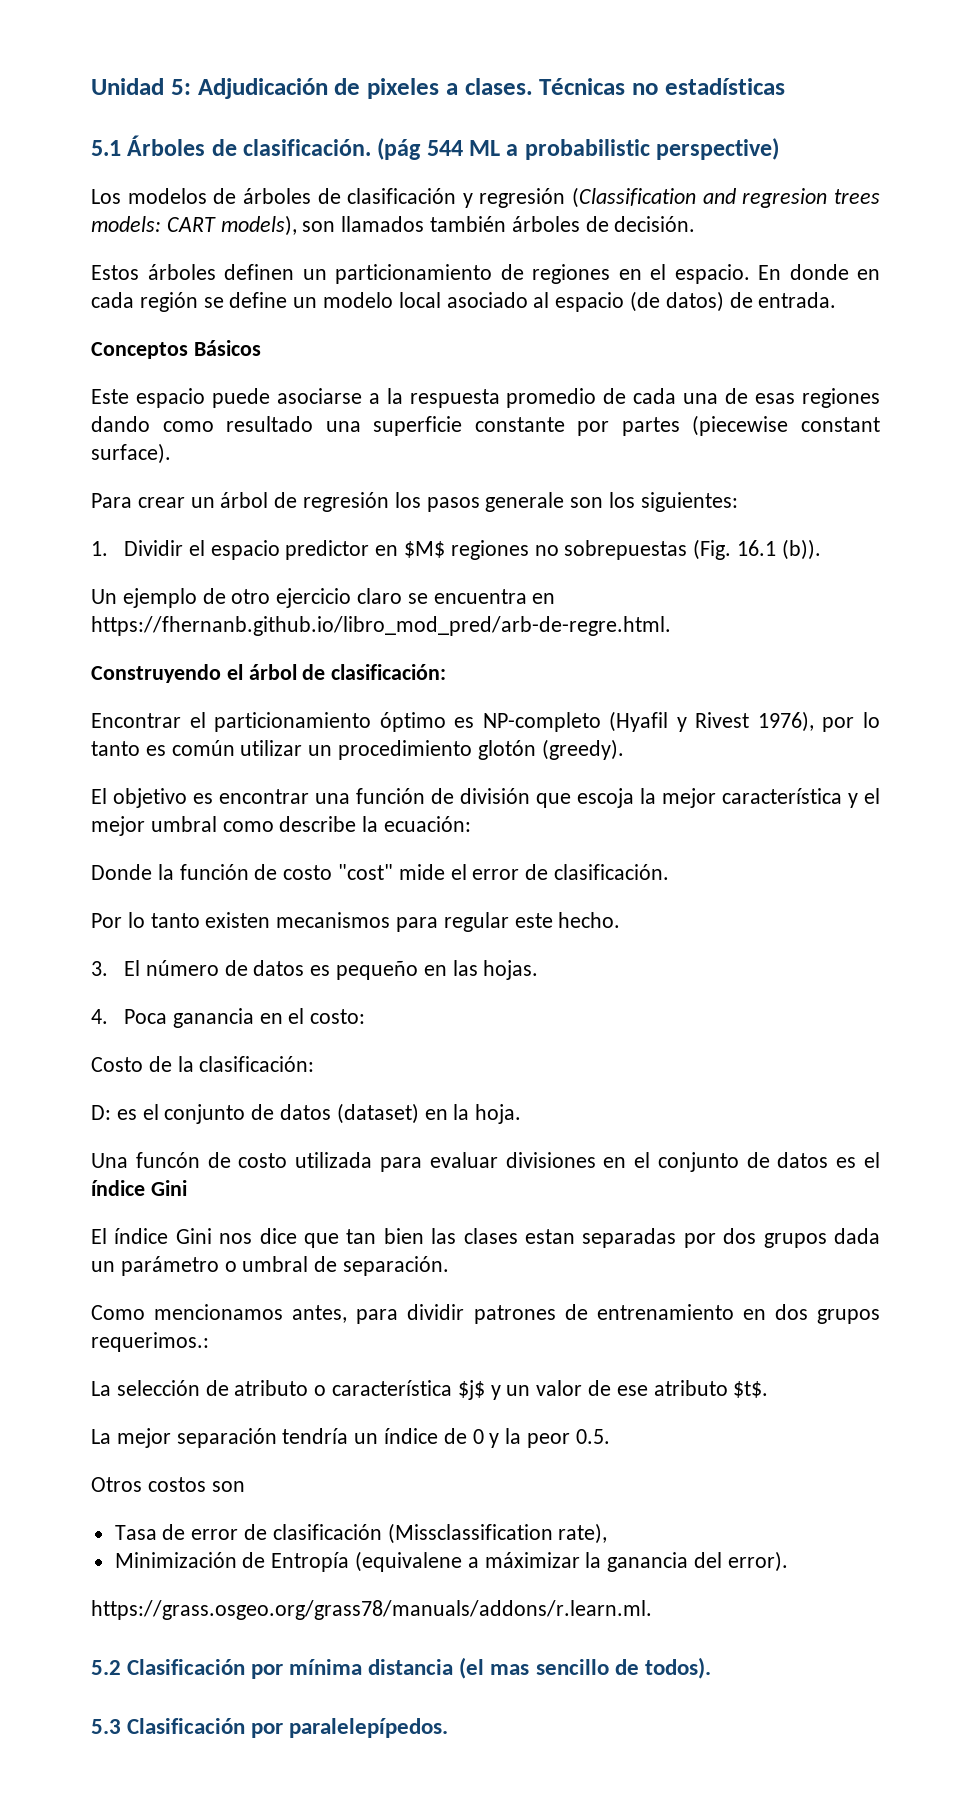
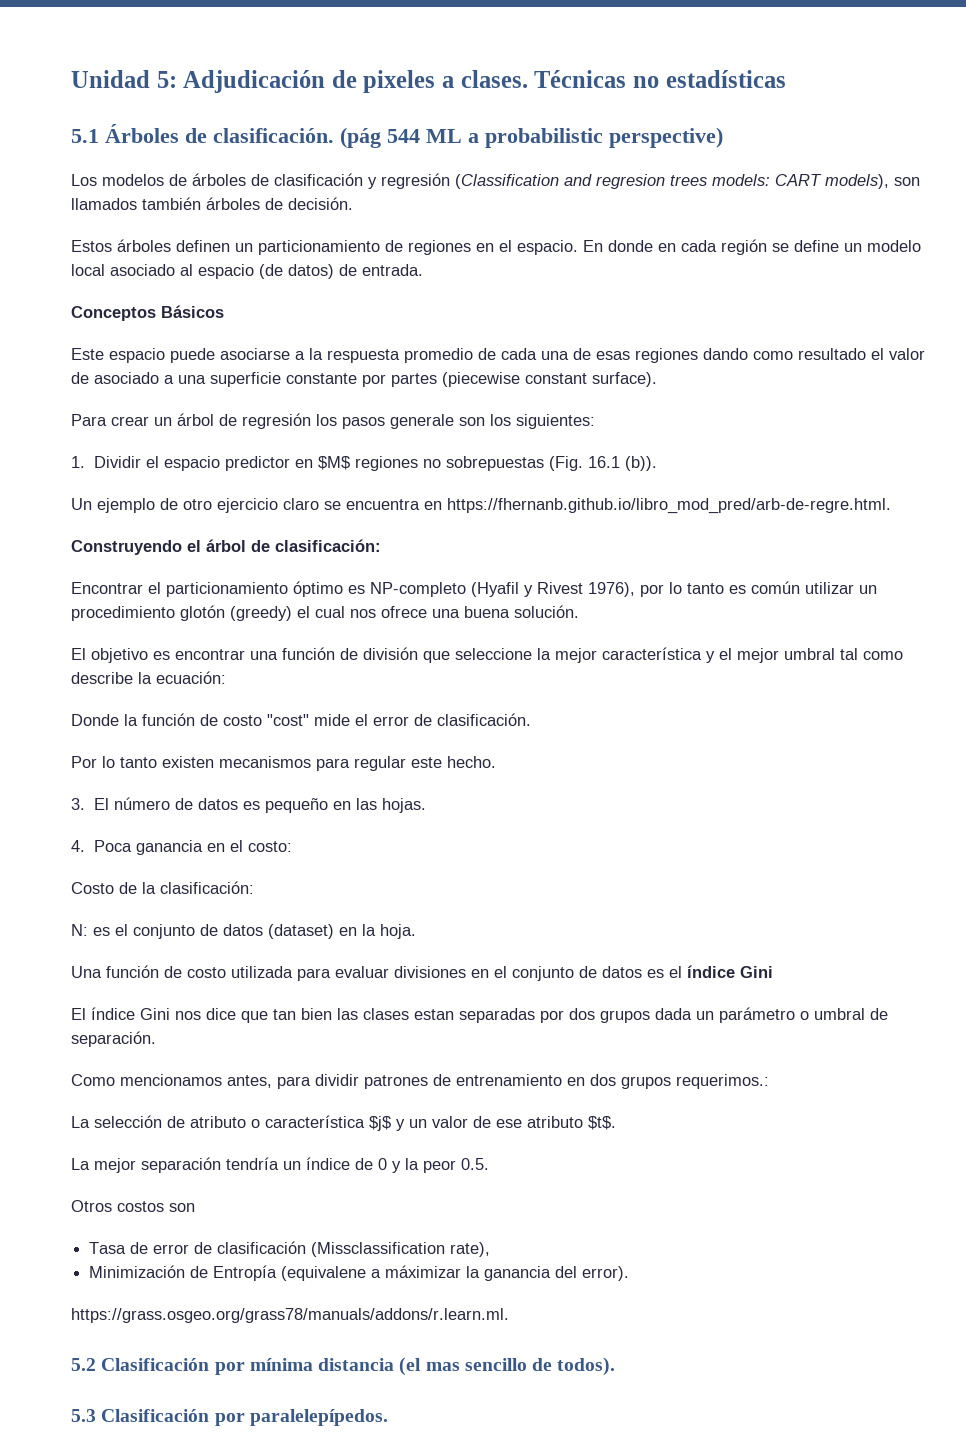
(314, 424) none -> [871,348,925,360] [71,372,174,384] el valor de asociado a
[541,739,624,760] (greedy). -> [230,605,579,621] (greedy) el cual nos ofrece una buena solución.
[577,788,634,808] escoja -> [455,648,532,660] seleccione
(217, 824) none -> [840,648,858,660] tal
[91,1105,111,1120] D: -> [71,924,88,936] N:
[135,1152,200,1168] funcón -> [106,965,159,978] función

